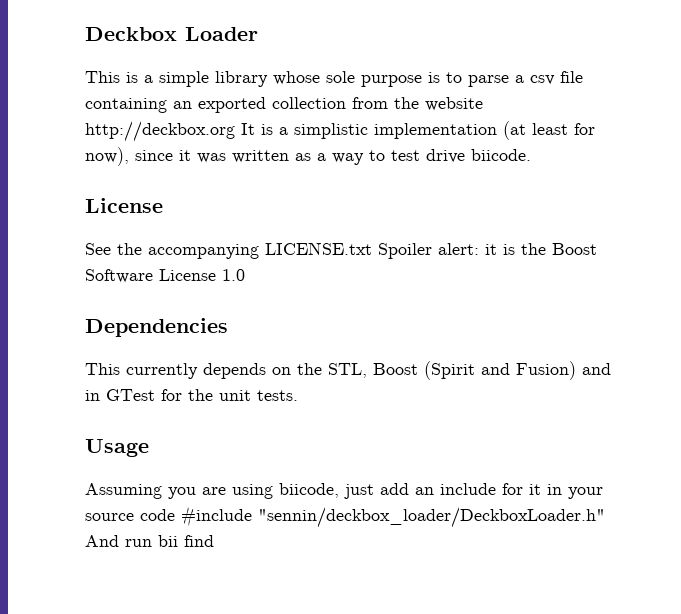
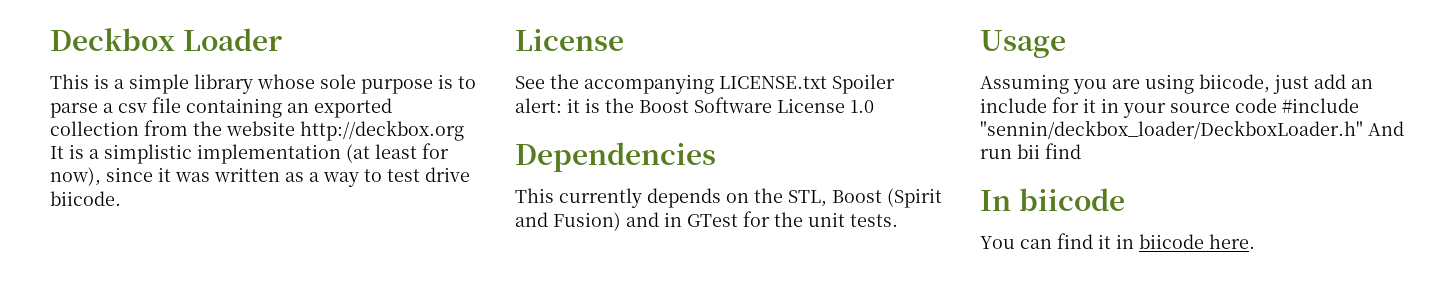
(214, 541) none -> [980,188,1125,211] [980,233,1255,249] // In biicode // You can find it in biicode here.

